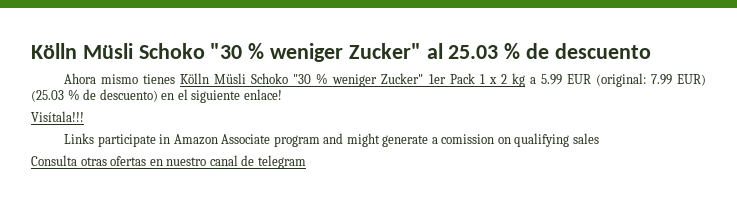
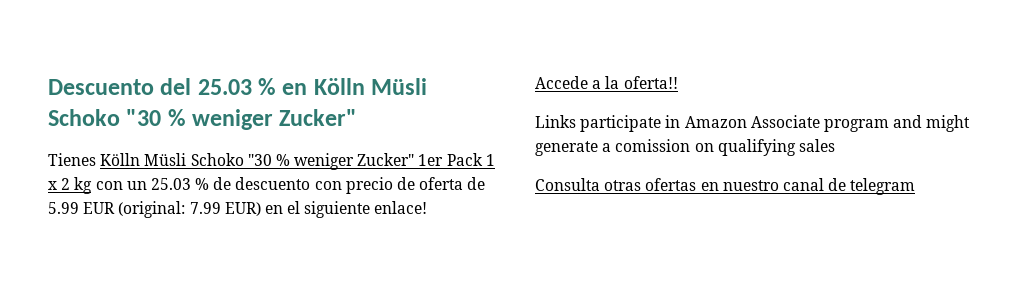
[31,43,651,62] [64,73,176,84] Kölln Müsli Schoko "30 % weniger Zucker" al 25.03 % de descuento // Ahora mismo tienes -> [48,78,428,95] [48,109,358,130] [48,153,96,166] Descuento del 25.03 % en Kölln Müsli Schoko "30 % weniger Zucker" // Tienes
[529,77,536,84] a -> [95,177,486,194] con un 25.03 % de descuento con precio de oferta de
[31,89,158,102] (25.03 % de descuento) -> (261, 209) none
[31,111,84,122] Visítala!!! -> [535,76,678,89] Accede a la oferta!!

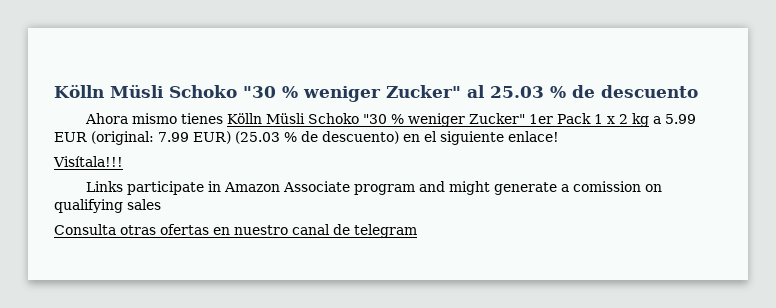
[48,78,428,95] [48,109,358,130] [48,153,96,166] Descuento del 25.03 % en Kölln Müsli Schoko "30 % weniger Zucker" // Tienes -> [54,85,698,102] [85,113,224,124] Kölln Müsli Schoko "30 % weniger Zucker" al 25.03 % de descuento // Ahora mismo tienes
[95,177,486,194] con un 25.03 % de descuento con precio de oferta de -> [653,116,662,124] a
(261, 209) none -> [235,131,399,144] (25.03 % de descuento)
[535,76,678,89] Accede a la oferta!! -> [53,156,123,167] Visítala!!!

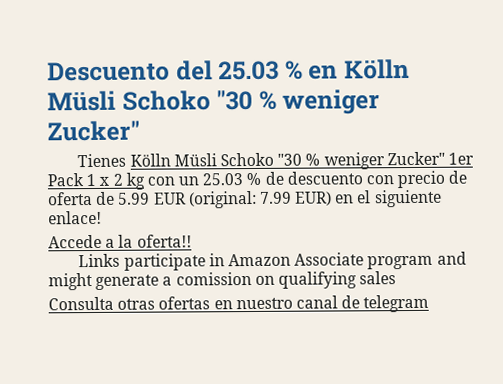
[54,85,698,102] [85,113,224,124] Kölln Müsli Schoko "30 % weniger Zucker" al 25.03 % de descuento // Ahora mismo tienes -> [47,59,411,82] [47,89,381,115] [47,120,140,142] [77,153,127,168] Descuento del 25.03 % en Kölln Müsli Schoko "30 % weniger Zucker" // Tienes
[653,116,662,124] a -> [146,170,468,189] [47,191,116,206] con un 25.03 % de descuento con precio de oferta de
[235,131,399,144] (25.03 % de descuento) -> (333, 198) none
[53,156,123,167] Visítala!!! -> [48,234,192,249] Accede a la oferta!!

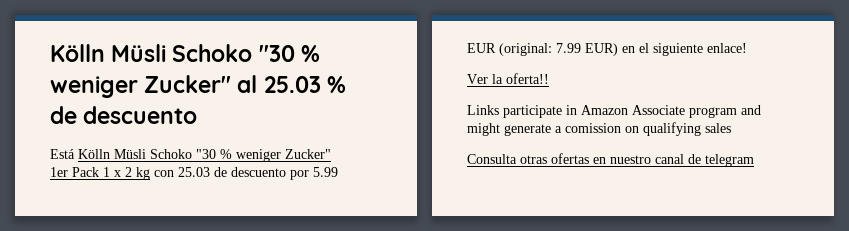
[47,59,411,82] [47,89,381,115] [47,120,140,142] [77,153,127,168] Descuento del 25.03 % en Kölln Müsli Schoko "30 % weniger Zucker" // Tienes -> [50,44,320,62] [50,75,346,98] [50,106,198,124] [50,149,75,159] Kölln Müsli Schoko "30 % weniger Zucker" al 25.03 % de descuento // Está
[178,170,468,189] [47,191,116,206] un 25.03 % de descuento con precio de oferta de -> [178,167,309,180] 25.03 de descuento por
[48,234,116,249] Accede a -> [467,74,488,84] Ver

